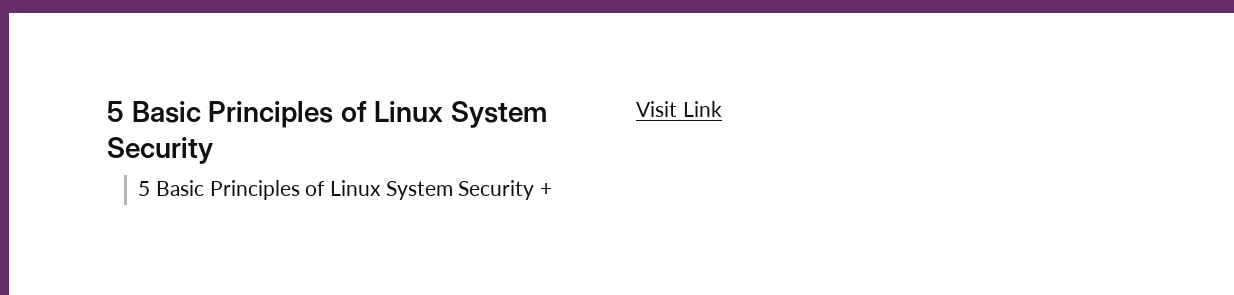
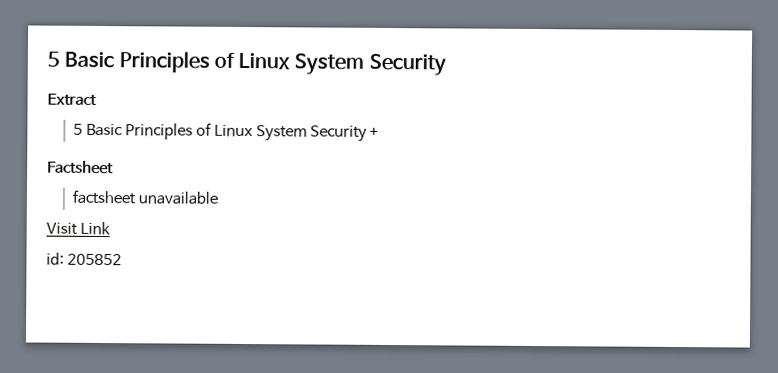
[107,101,547,128] [107,137,213,164] 5 Basic Principles of Linux System Security -> [47,51,446,76] [47,93,97,106] 5 Basic Principles of Linux System Security // Extract
(553, 189) none -> [47,160,114,175] [72,189,218,205] // Factsheet // factsheet unavailable
(722, 109) none -> [46,252,122,266] // id: 205852

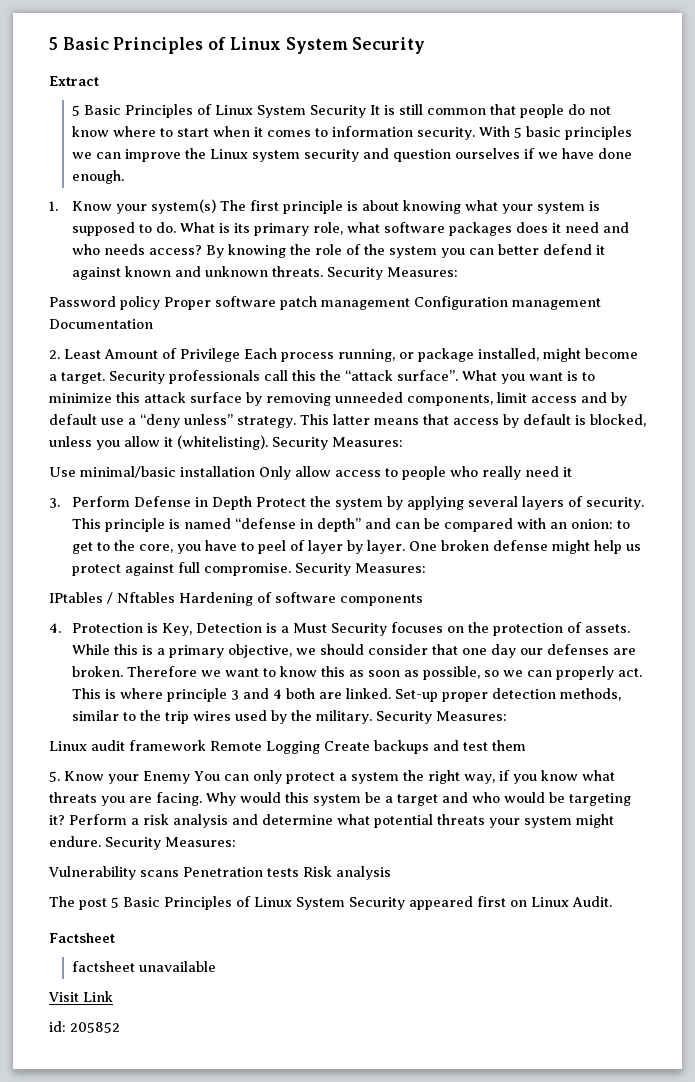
[369,126,380,137] + -> [370,104,612,118] [72,126,633,140] [72,148,633,162] [72,170,125,184] [49,199,601,214] [72,222,630,236] [72,244,606,258] [72,266,459,280] [49,296,601,310] [49,319,153,329] [49,348,638,362] [49,370,595,384] [49,392,627,406] [49,414,646,428] [49,435,403,450] [49,466,572,480] [49,496,645,510] [72,518,631,532] [72,540,642,554] [72,562,427,576] [49,592,423,606] [49,622,631,636] [72,644,637,658] [72,666,643,680] [72,688,622,702] [72,710,508,724] [49,740,526,754] [49,770,615,784] [49,792,631,806] [49,814,614,828] [49,836,236,850] [48,866,391,880] [49,896,612,910] It is still common that people do not know where to start when it comes to information security. With 5 basic principles we can improve the Linux system security and question ourselves if we have done enough. // 1. Know your system(s) The first principle is about knowing what your system is supposed to do. What is its primary role, what software packages does it need and who needs access? By knowing the role of the system you can better defend it against known and unknown threats. Security Measures: // Password policy Proper software patch management Configuration management Documentation // 2. Least Amount of Privilege Each process running, or package installed, might become a target. Security professionals call this the “attack surface”. What you want is to minimize this attack surface by removing unneeded components, limit access and by default use a “deny unless” strategy. This latter means that access by default is blocked, unless you allow it (whitelisting). Security Measures: // Use minimal/basic installation Only allow access to people who really need it // 3. Perform Defense in Depth Protect the system by applying several layers of security. This principle is named “defense in depth” and can be compared with an onion: to get to the core, you have to peel of layer by layer. One broken defense might help us protect against full compromise. Security Measures: // IPtables / Nftables Hardening of software components // 4. Protection is Key, Detection is a Must Security focuses on the protection of assets. While this is a primary objective, we should consider that one day our defenses are broken. Therefore we want to know this as soon as possible, so we can properly act. This is where principle 3 and 4 both are linked. Set-up proper detection methods, similar to the trip wires used by the military. Security Measures: // Linux audit framework Remote Logging Create backups and test them // 5. Know your Enemy You can only protect a system the right way, if you know what threats you are facing. Why would this system be a target and who would be targeting it? Perform a risk analysis and determine what potential threats your system might endure. Security Measures: // Vulnerability scans Penetration tests Risk analysis // The post 5 Basic Principles of Linux System Security appeared first on Linux Audit.

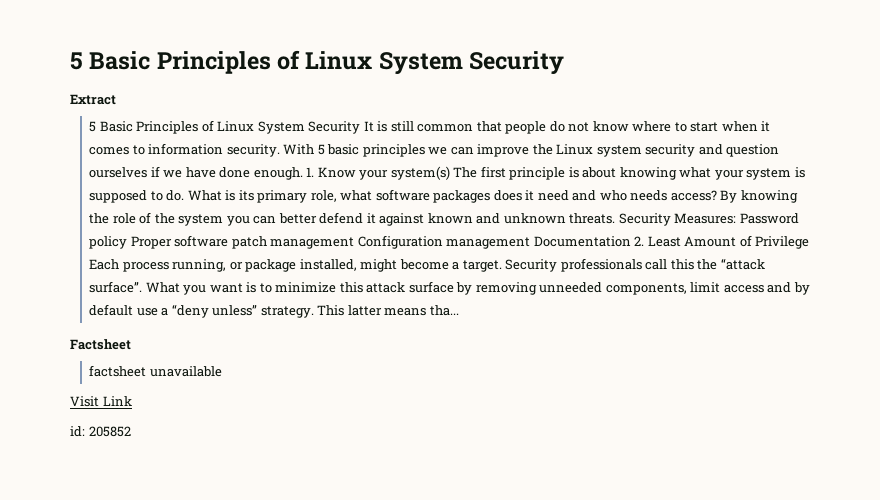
(125, 177) // -> (303, 173) none
(459, 272) // -> (737, 218) none
(153, 324) // -> (631, 241) none
[423,414,646,428] [49,435,403,450] [49,466,572,480] [49,496,645,510] [72,518,631,532] [72,540,642,554] [72,562,427,576] [49,592,423,606] [49,622,631,636] [72,644,637,658] [72,666,643,680] [72,688,622,702] [72,710,508,724] [49,740,526,754] [49,770,615,784] [49,792,631,806] [49,814,614,828] [49,836,236,850] [48,866,391,880] [49,896,612,910] that access by default is blocked, unless you allow it (whitelisting). Security Measures: // Use minimal/basic installation Only allow access to people who really need it // 3. Perform Defense in Depth Protect the system by applying several layers of security. This principle is named “defense in depth” and can be compared with an onion: to get to the core, you have to peel of layer by layer. One broken defense might help us protect against full compromise. Security Measures: // IPtables / Nftables Hardening of software components // 4. Protection is Key, Detection is a Must Security focuses on the protection of assets. While this is a primary objective, we should consider that one day our defenses are broken. Therefore we want to know this as soon as possible, so we can properly act. This is where principle 3 and 4 both are linked. Set-up proper detection methods, similar to the trip wires used by the military. Security Measures: // Linux audit framework Remote Logging Create backups and test them // 5. Know your Enemy You can only protect a system the right way, if you know what threats you are facing. Why would this system be a target and who would be targeting it? Perform a risk analysis and determine what potential threats your system might endure. Security Measures: // Vulnerability scans Penetration tests Risk analysis // The post 5 Basic Principles of Linux System Security appeared first on Linux Audit. -> [429,305,459,316] tha...

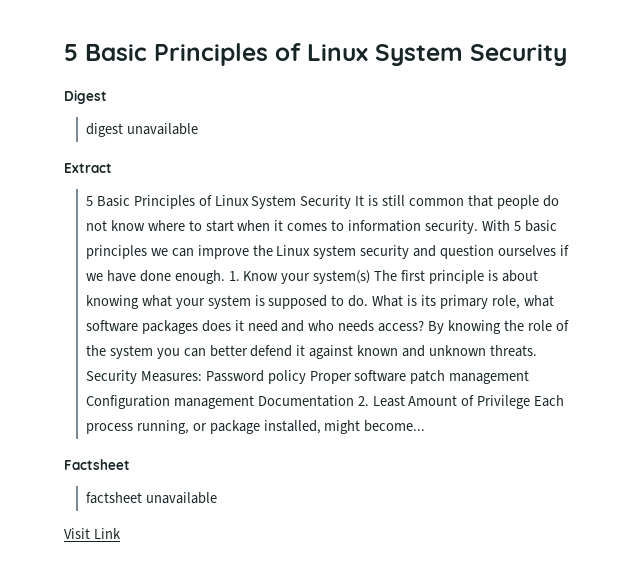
[70,50,565,75] 5 Basic Principles of Linux System Security -> [64,43,567,66] [64,90,107,104] [85,123,198,137] 5 Basic Principles of Linux System Security // Digest // digest unavailable
[399,258,765,272] [89,281,810,295] [89,304,459,318] become a target. Security professionals call this the “attack surface”. What you want is to minimize this attack surface by removing unneeded components, limit access and by default use a “deny unless” strategy. This latter means tha... -> [364,420,426,432] become...
[70,426,131,437] // id: 205852 -> (121, 533) none

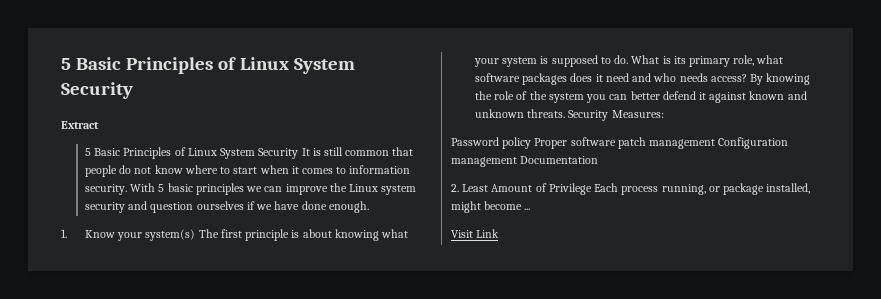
[64,43,567,66] [64,90,107,104] [85,123,198,137] 5 Basic Principles of Linux System Security // Digest // digest unavailable -> [61,57,355,74] [61,82,133,99] 5 Basic Principles of Linux System Security
(225, 277) none -> (369, 207) //
(202, 376) none -> (664, 114) //
(354, 401) none -> (599, 160) //
[364,420,426,432] [64,459,130,470] [85,492,217,504] become... // Factsheet // factsheet unavailable -> [484,201,531,210] become ...

